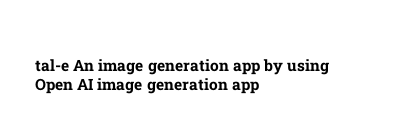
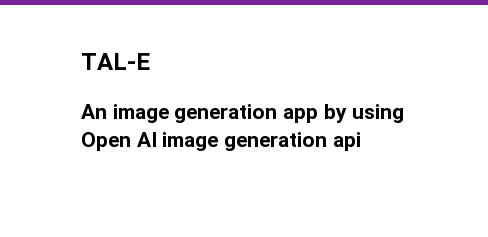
[35,59,69,72] tal-e -> [81,53,150,70] TAL-E //
[231,81,259,94] app -> [332,132,361,151] api

